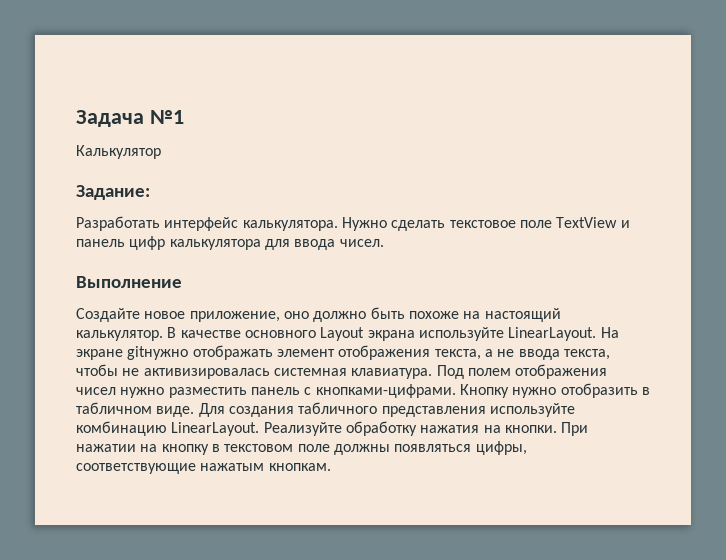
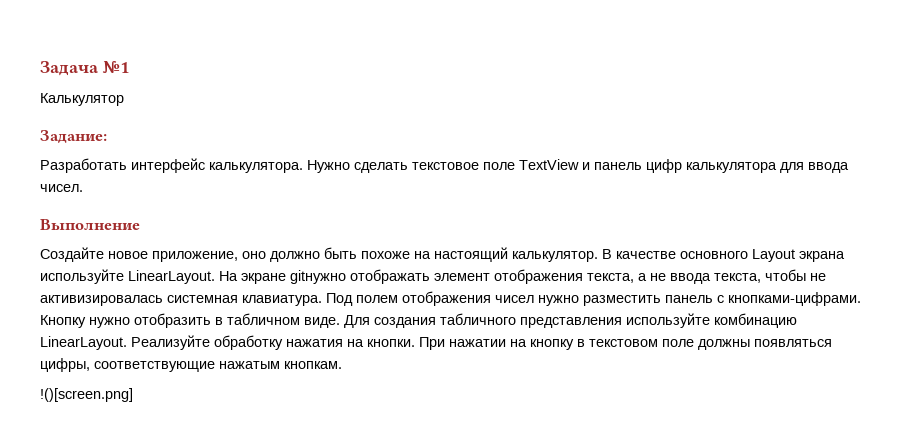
(331, 467) none -> [40,388,133,402] // !()[screen.png]

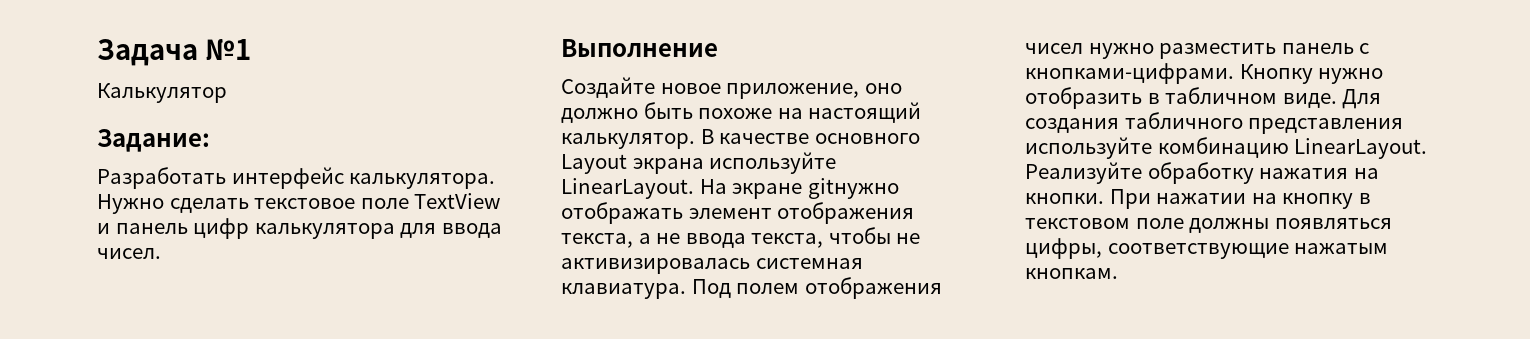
[40,388,133,402] // !()[screen.png] -> (1118, 273) none

